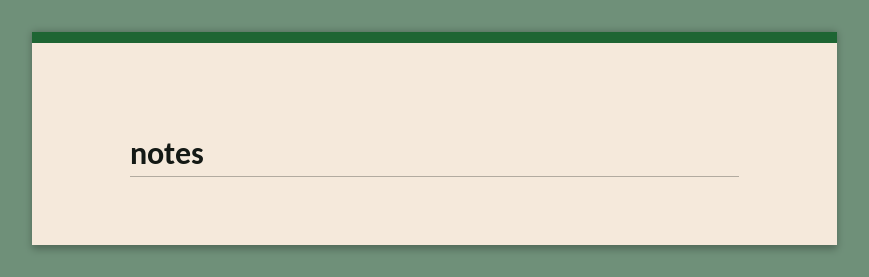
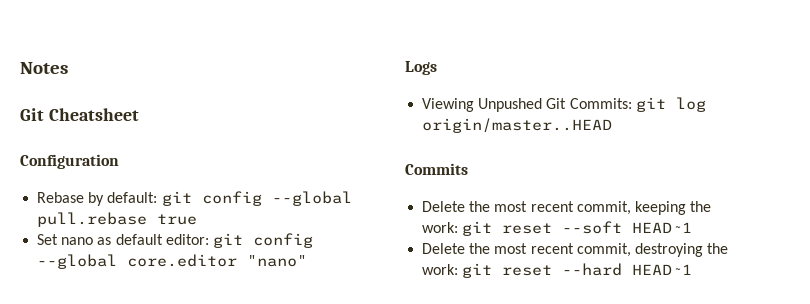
[130,143,204,164] notes -> [20,62,68,74] [20,108,139,121] [20,154,119,169] [37,191,352,206] [37,212,198,227] [37,233,313,248] [37,254,308,269] [405,61,437,75] [422,97,706,112] [422,118,613,133] [405,163,468,175] [422,201,712,215] [422,221,693,236] [422,243,729,257] [422,263,693,278] Notes // Git Cheatsheet // Configuration // Rebase by default: git config --global pull.rebase true // Set nano as default editor: git config --global core.editor "nano" // Logs // Viewing Unpushed Git Commits: git log origin/master..HEAD // Commits // Delete the most recent commit, keeping the work: git reset --soft HEAD~1 // Delete the most recent commit, destroying the work: git reset --hard HEAD~1

